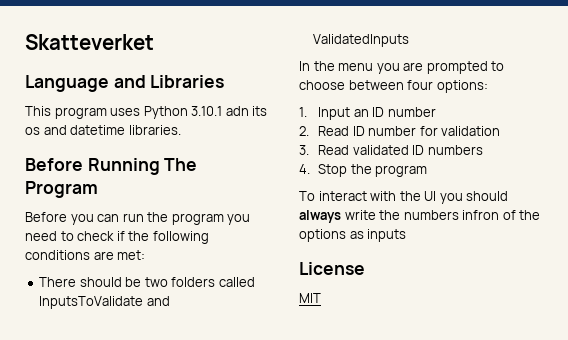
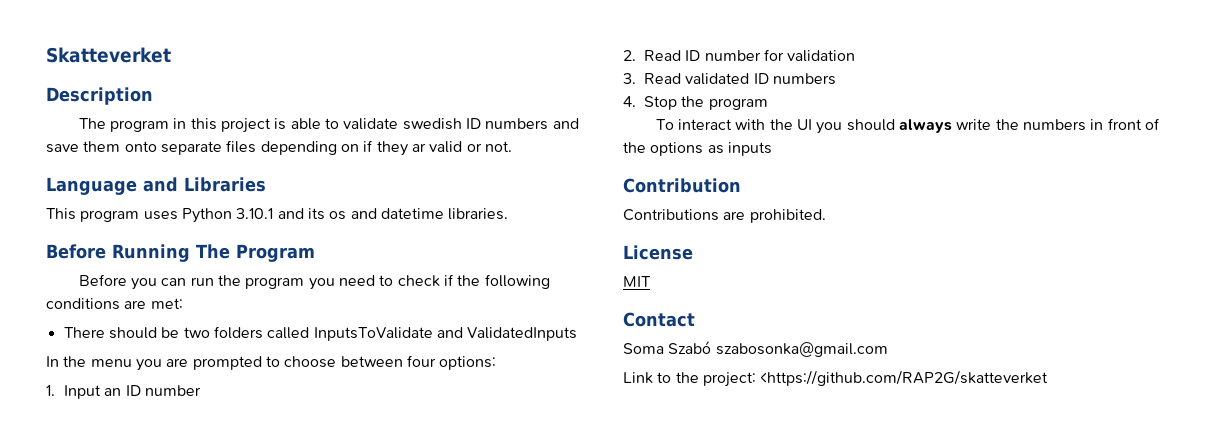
(154, 42) none -> [46,87,153,105] [78,118,579,133] [46,140,512,156] // Description // The program in this project is able to validate swedish ID numbers and save them onto separate files depending on if they ar valid or not.
[225,106,249,116] adn -> [277,208,304,219] and
[462,210,500,220] infron -> [1090,118,1142,130] in front
[299,262,365,275] [299,293,321,303] License // MIT -> [623,178,741,193] [623,209,826,223] [623,245,693,260] [623,276,651,287] [623,312,695,327] [623,341,888,357] [623,370,1049,387] Contribution // Contributions are prohibited. // License // MIT // Contact // Soma Szabó szabosonka@gmail.com // Link to the project: <https://github.com/RAP2G/skatteverket

